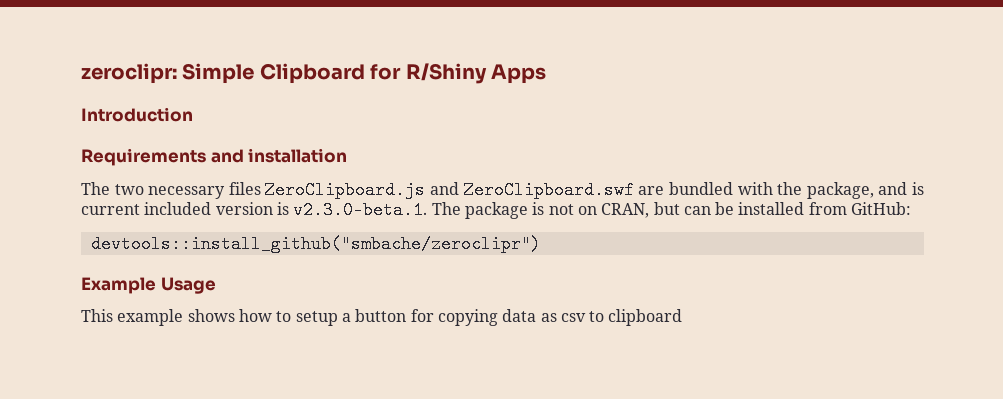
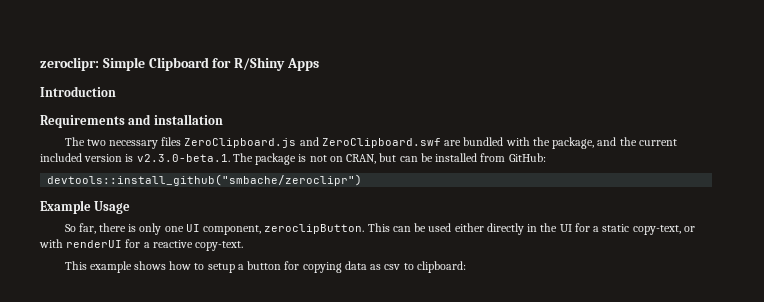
[912,182,925,195] is -> [619,137,637,146] the
(216, 285) none -> [64,223,695,235] [39,239,244,251] // So far, there is only one UI component, zeroclipButton. This can be used either directly in the UI for a static copy-text, or with renderUI for a reactive copy-text.
[608,309,683,326] clipboard -> [416,261,466,273] clipboard:

